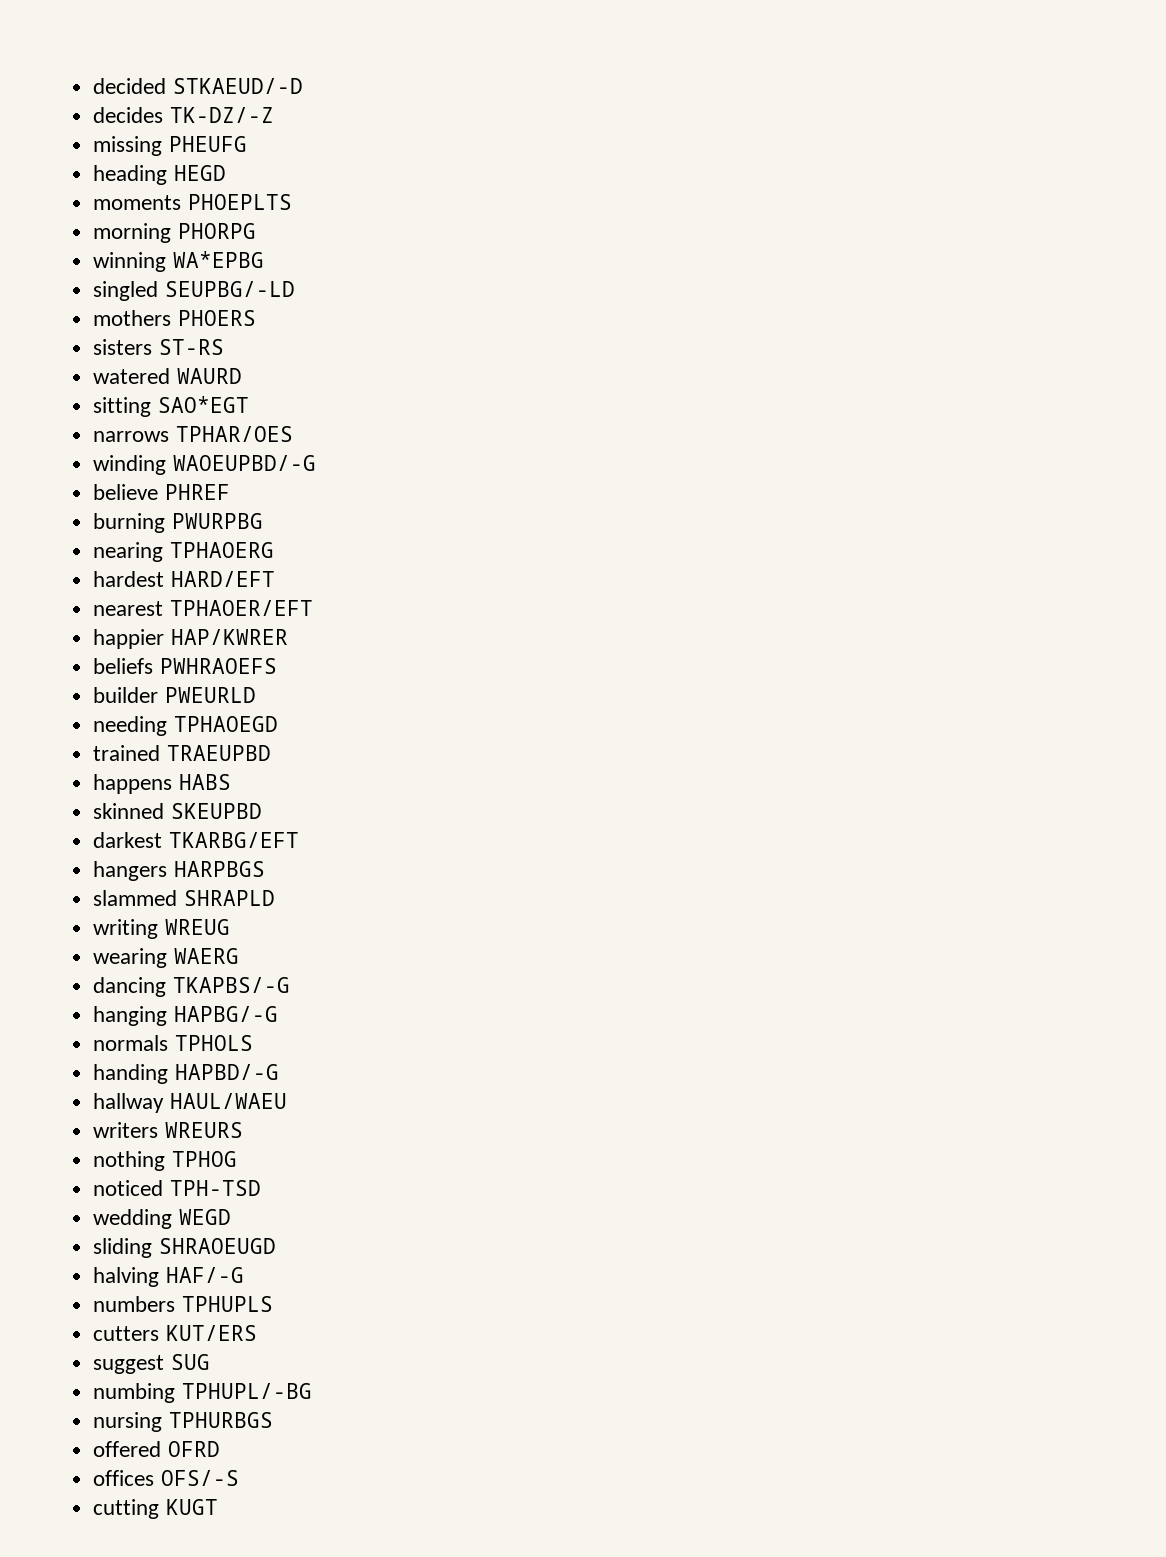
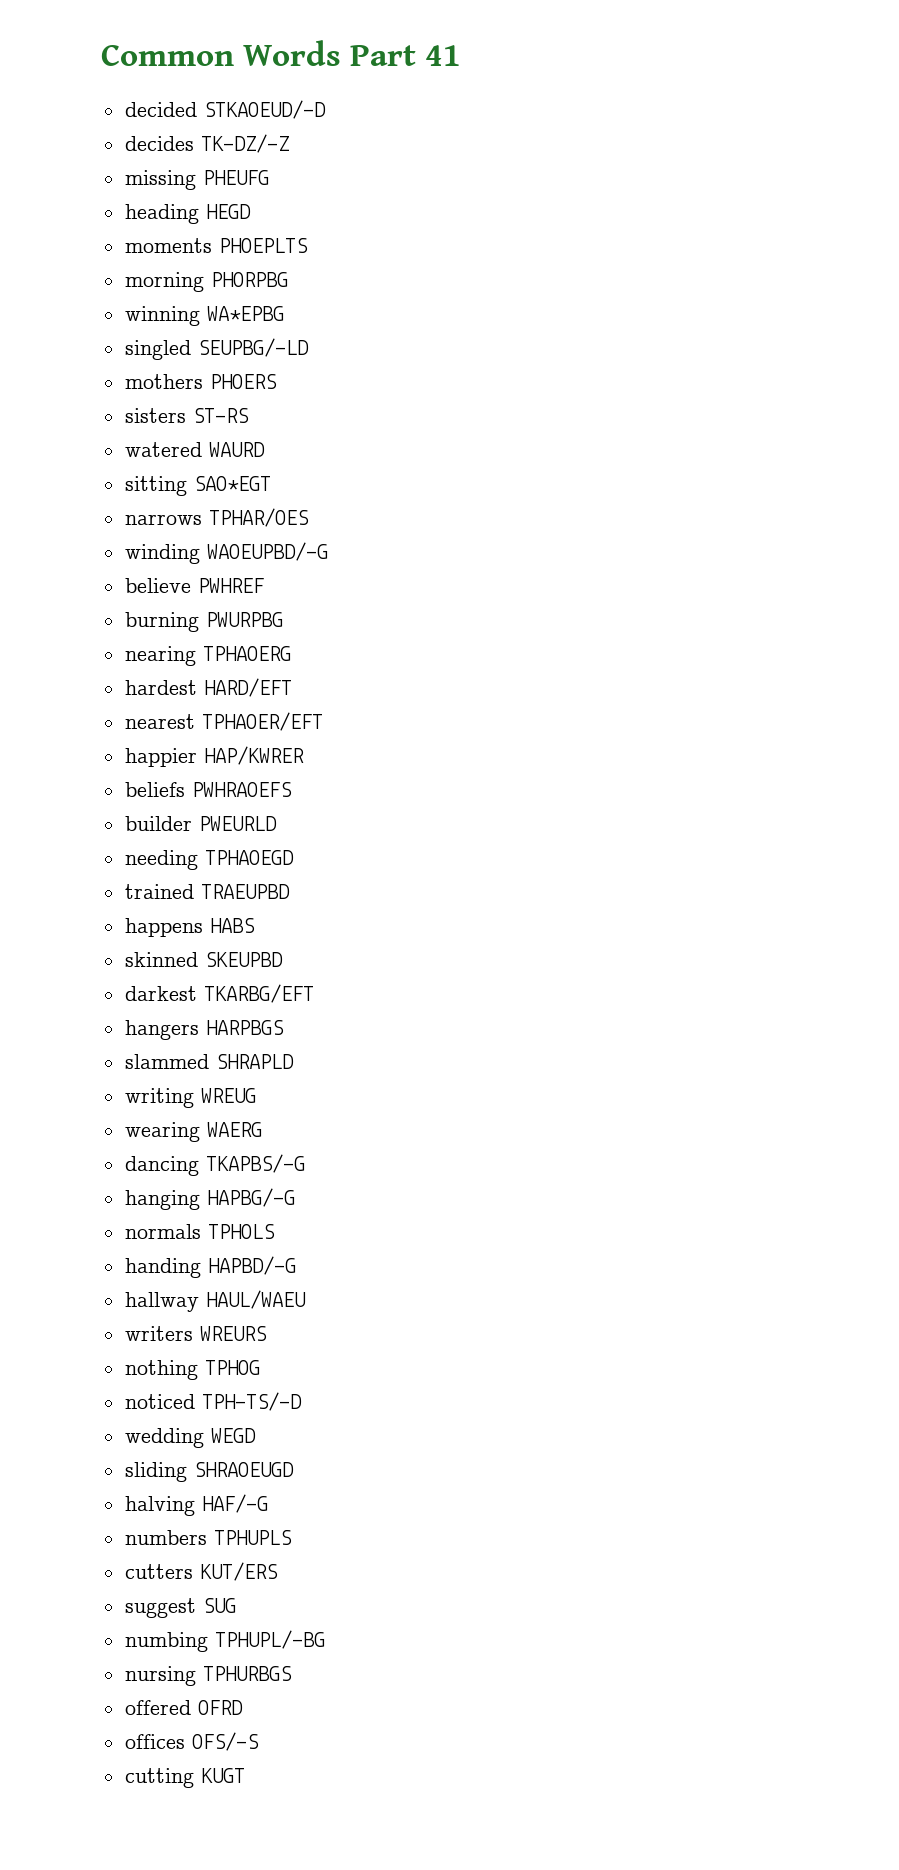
[93,78,303,94] decided STKAEUD/-D -> [101,40,462,66] [124,100,326,119] Common Words Part 41 // decided STKAOEUD/-D
[177,223,256,239] PHORPG -> [210,272,288,287] PHORPBG
[164,484,230,500] PHREF -> [197,578,264,593] PWHREF
[169,1180,261,1196] TPH-TSD -> [201,1392,302,1411] TPH-TS/-D

